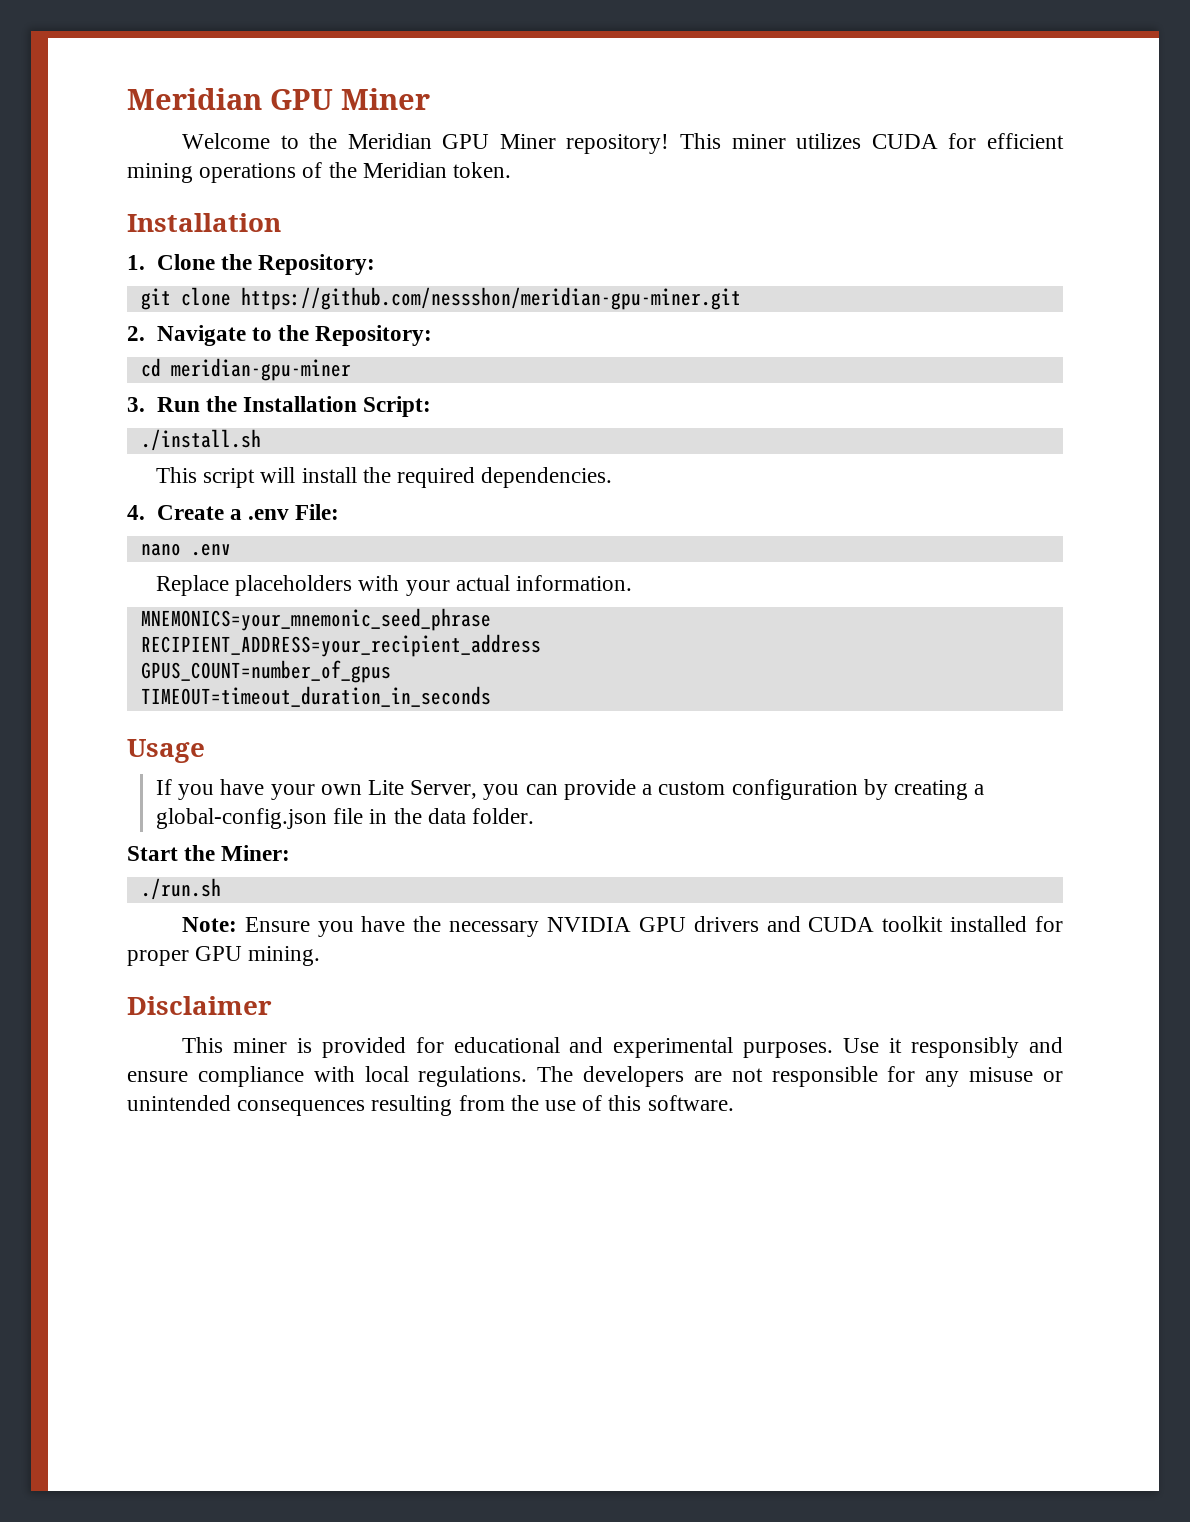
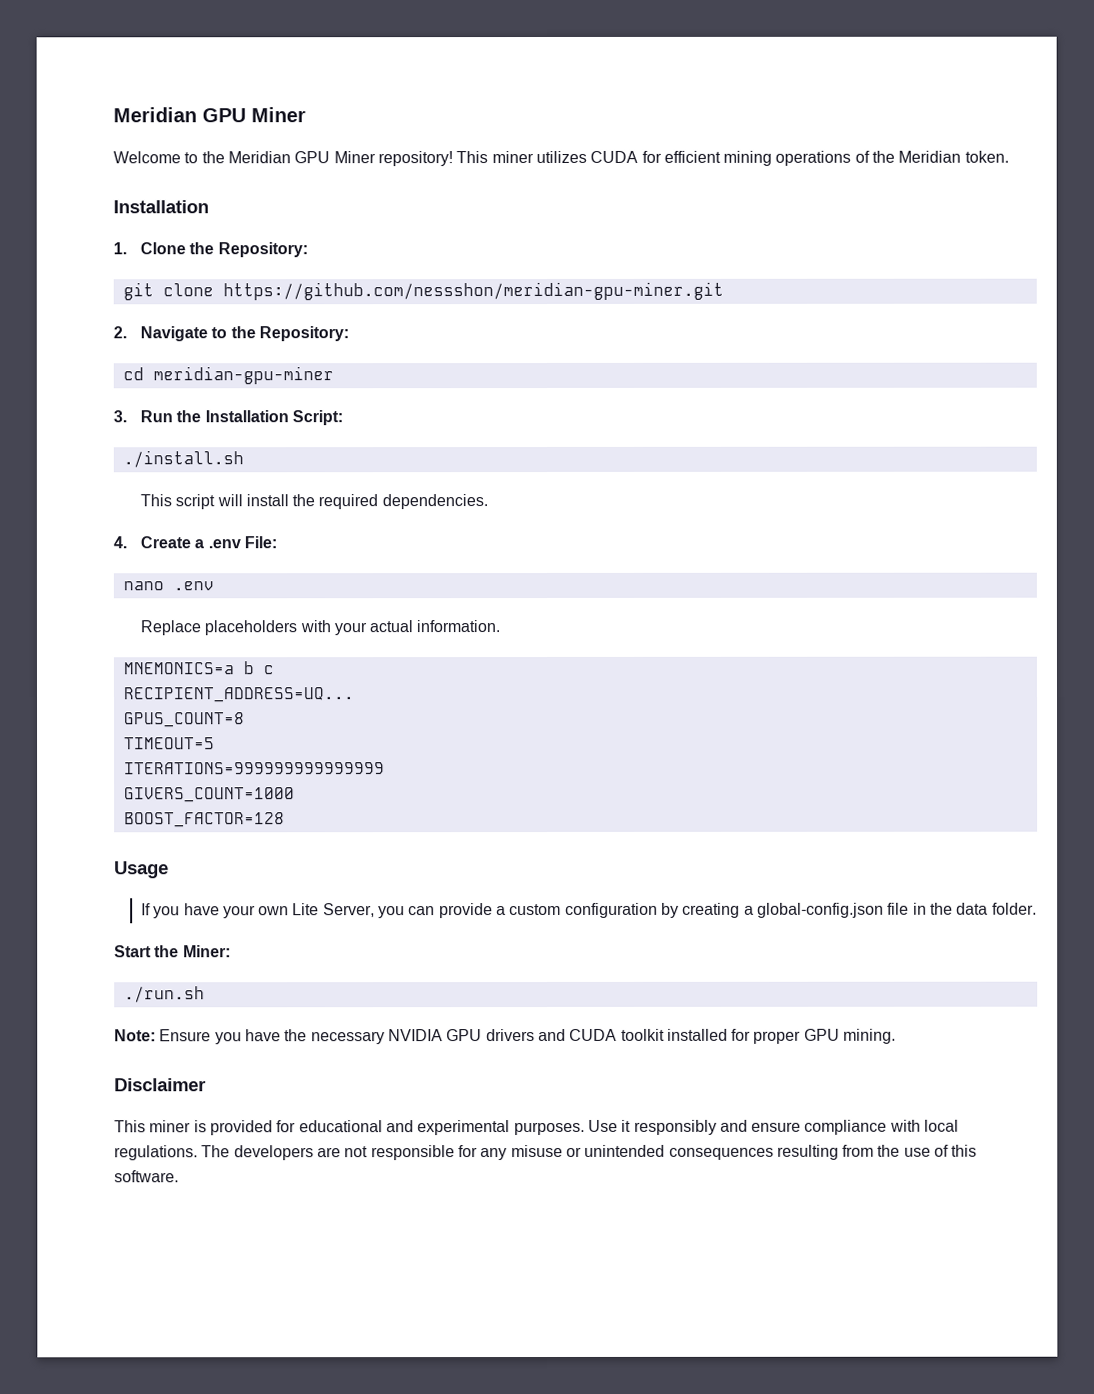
[140,608,491,631] [140,634,541,657] [140,660,391,683] [140,686,491,707] MNEMONICS=your_mnemonic_seed_phrase // RECIPIENT_ADDRESS=your_recipient_address // GPUS_COUNT=number_of_gpus // TIMEOUT=timeout_duration_in_seconds -> [122,661,274,675] [122,687,355,703] [123,712,245,728] [123,737,215,750] [123,762,385,775] [123,787,295,803] [123,812,285,828] MNEMONICS=a b c // RECIPIENT_ADDRESS=UQ... // GPUS_COUNT=8 // TIMEOUT=5 // ITERATIONS=999999999999999 // GIVERS_COUNT=1000 // BOOST_FACTOR=128

